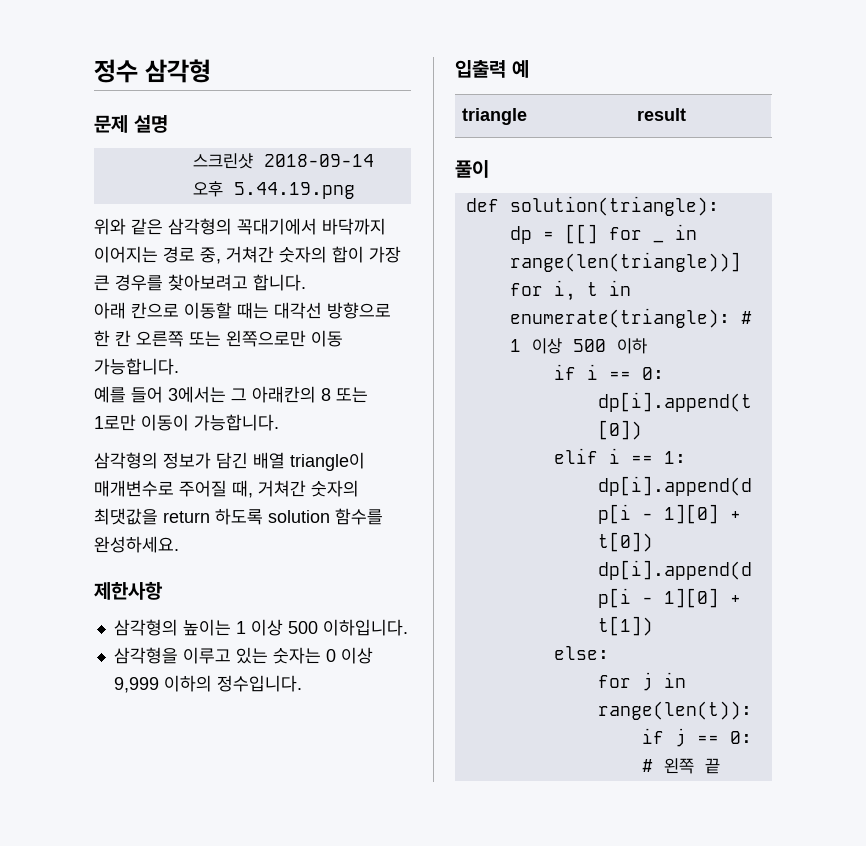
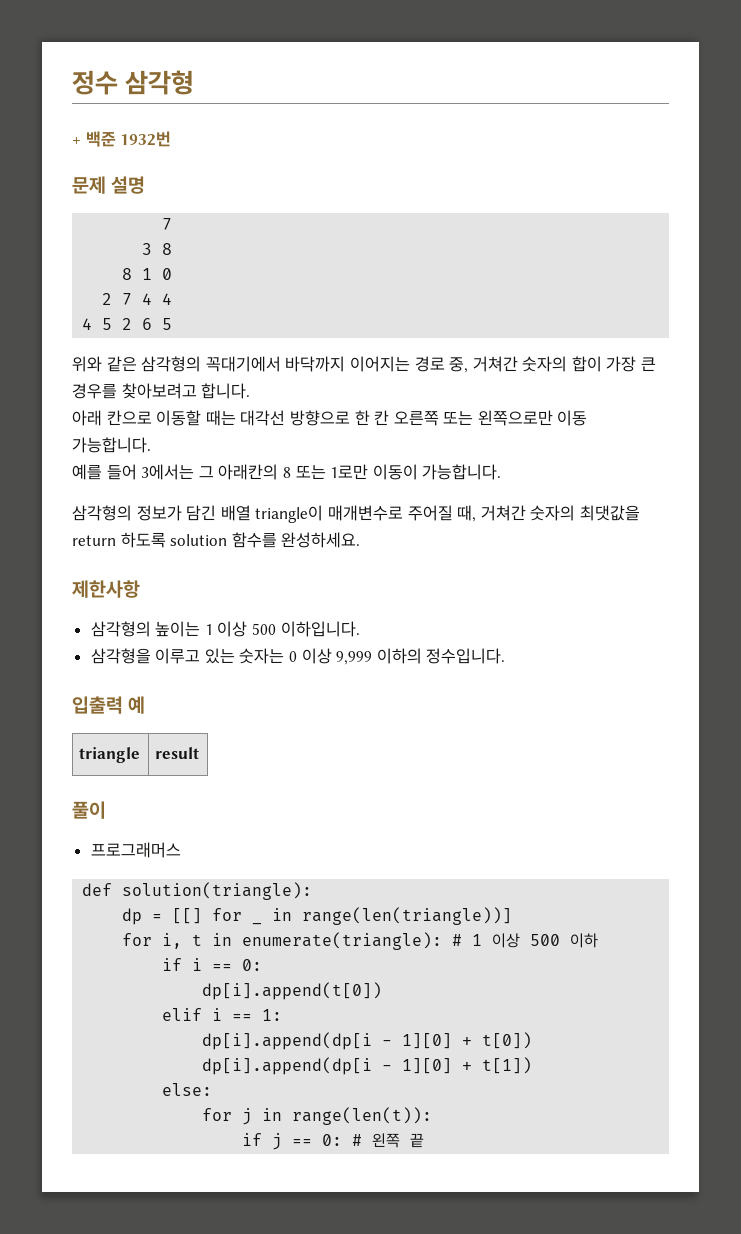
(211, 71) none -> [72,131,172,147] // + 백준 1932번
[192,153,374,169] [192,181,355,199] 스크린샷 2018-09-14 오후 5.44.19.png -> [162,218,173,230] [142,243,173,255] [122,268,173,280] [102,293,173,305] [82,318,173,330] 7 // 3 8 // 8 1 0 // 2 7 4 4 // 4 5 2 6 5
(489, 169) none -> [90,842,181,858] // 프로그래머스

